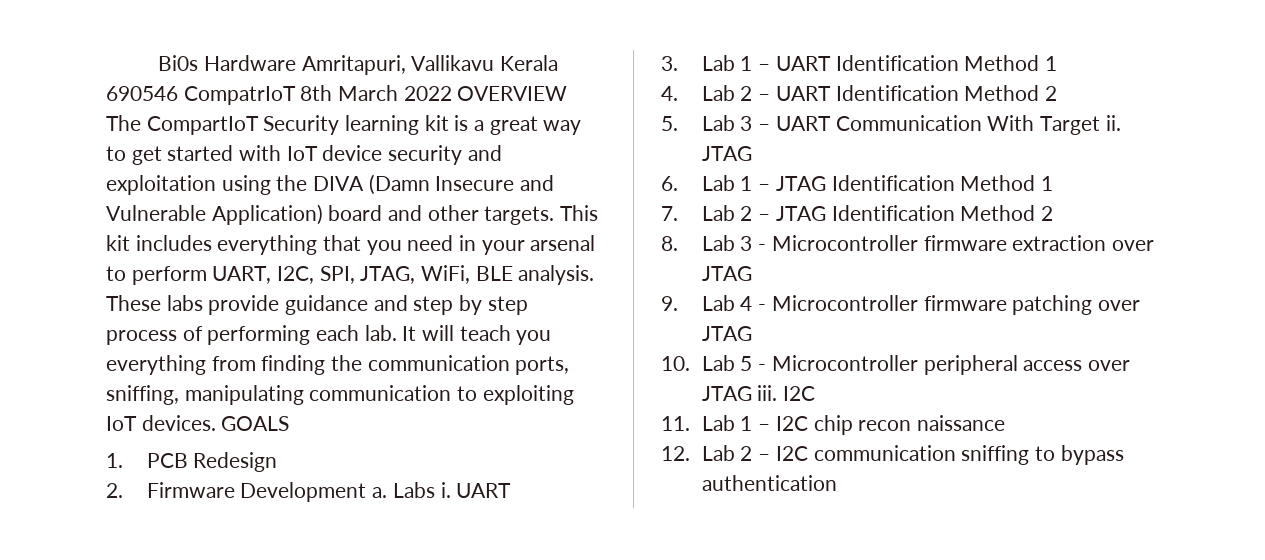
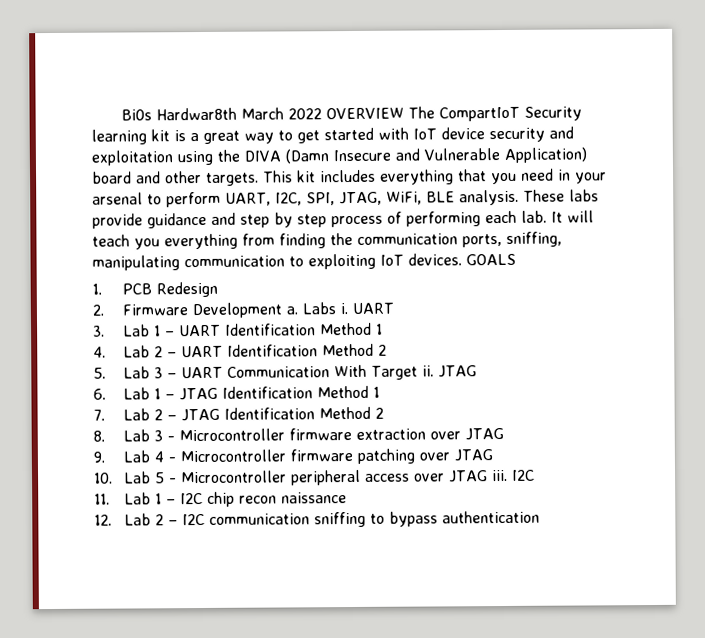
[204,55,559,75] [106,85,333,105] Hardware Amritapuri, Vallikavu Kerala 690546 CompatrIoT 8th -> [155,107,237,121] Hardwar8th

